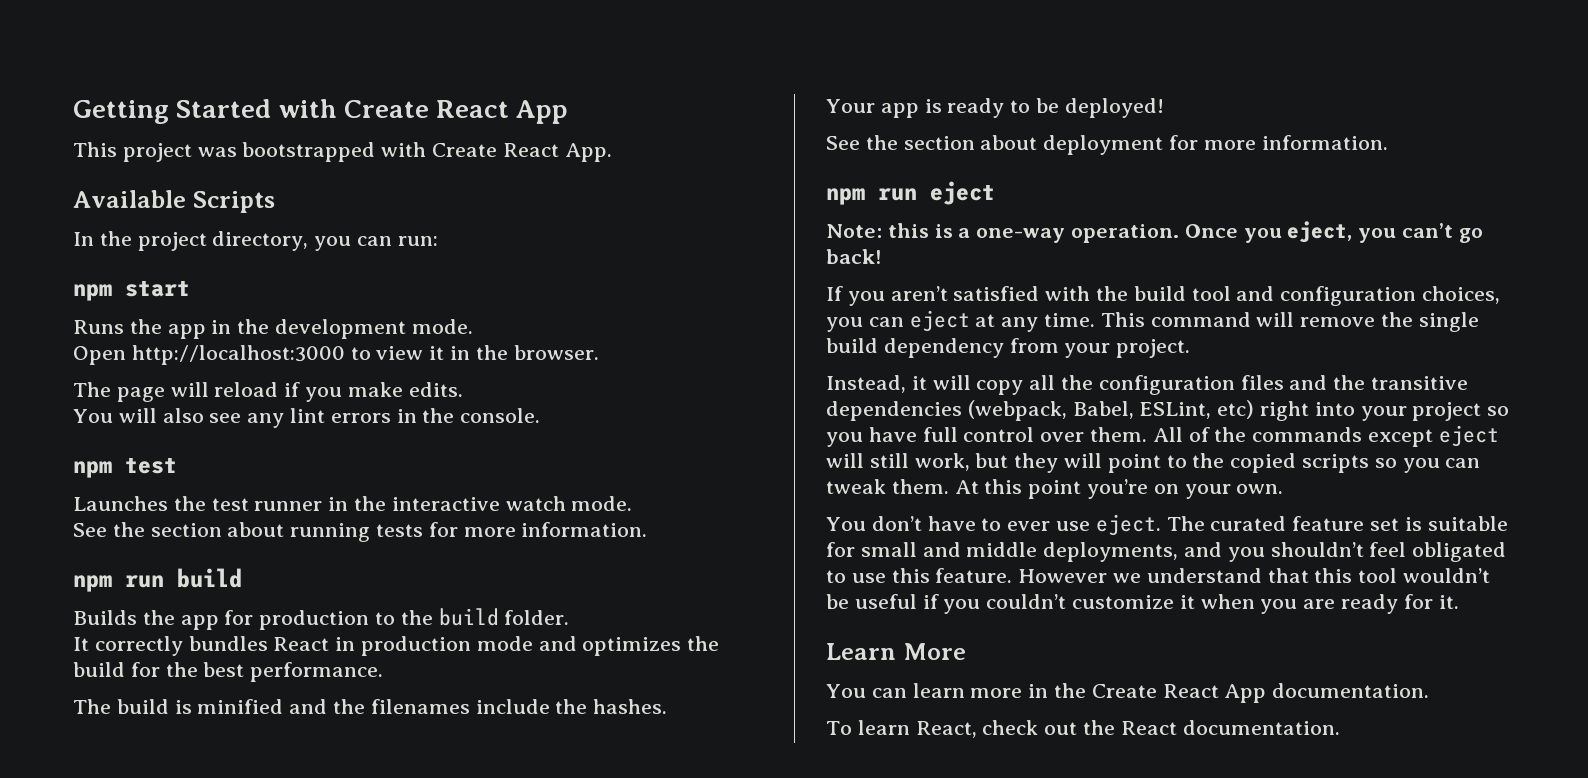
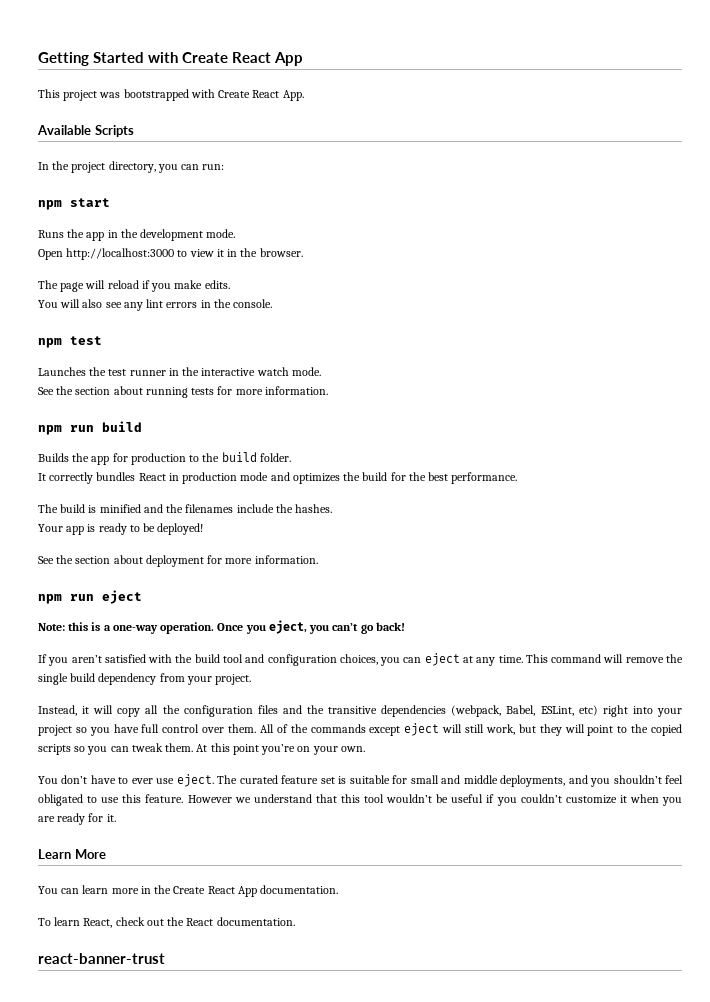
(1340, 727) none -> [38,953,165,964] // react-banner-trust

